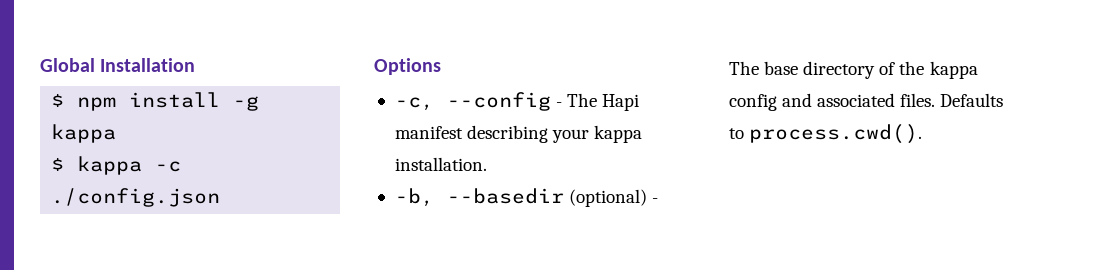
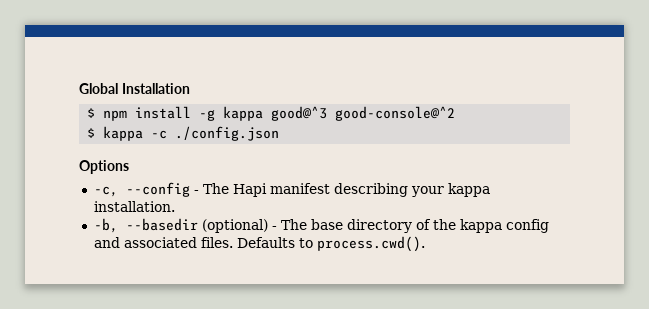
(117, 133) none -> [271,106,456,121] good@^3 good-console@^2

